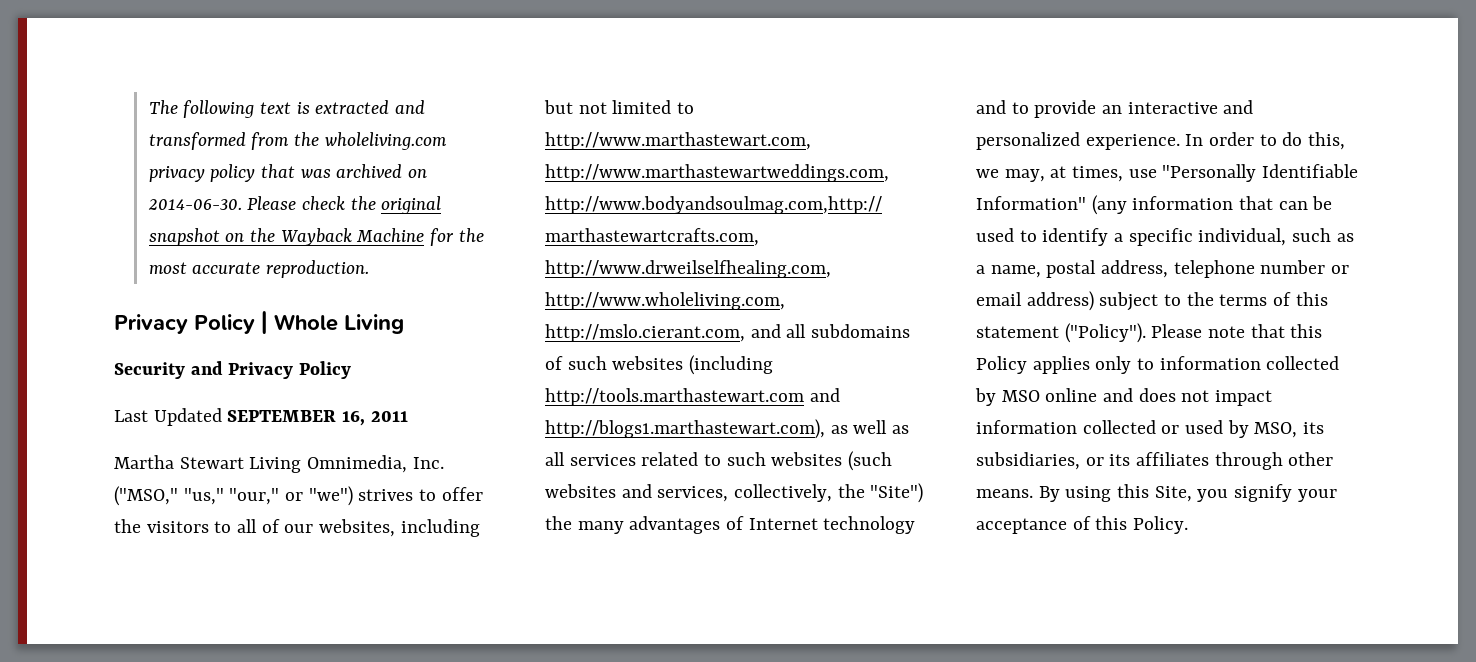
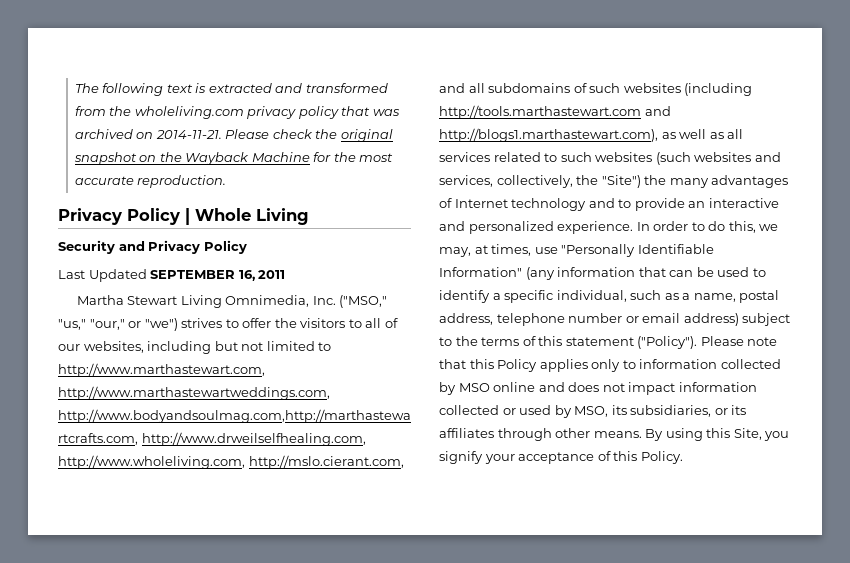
[147,199,242,210] 2014-06-30. -> [155,130,222,139] 2014-11-21.

